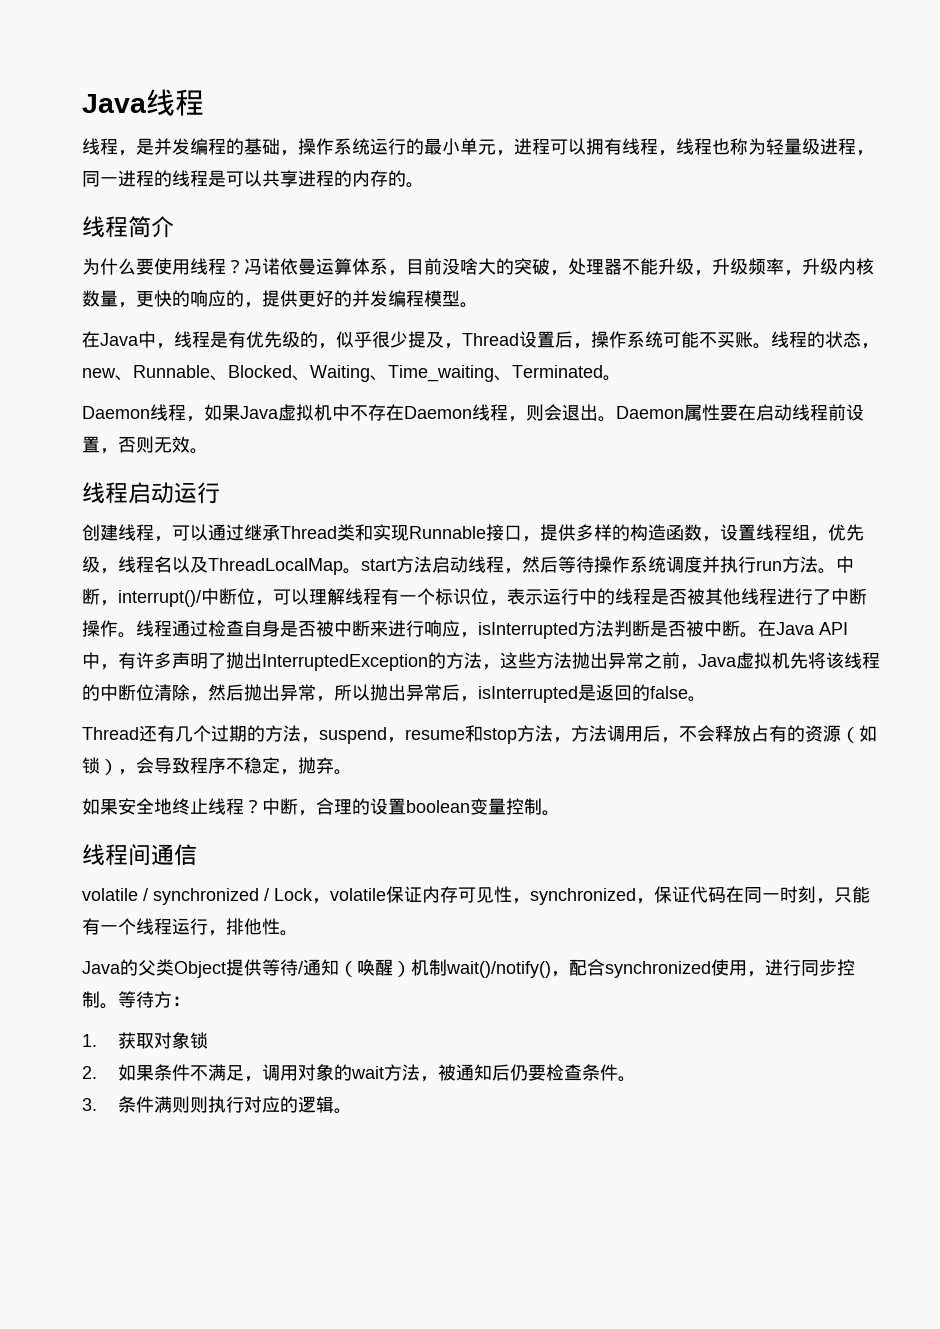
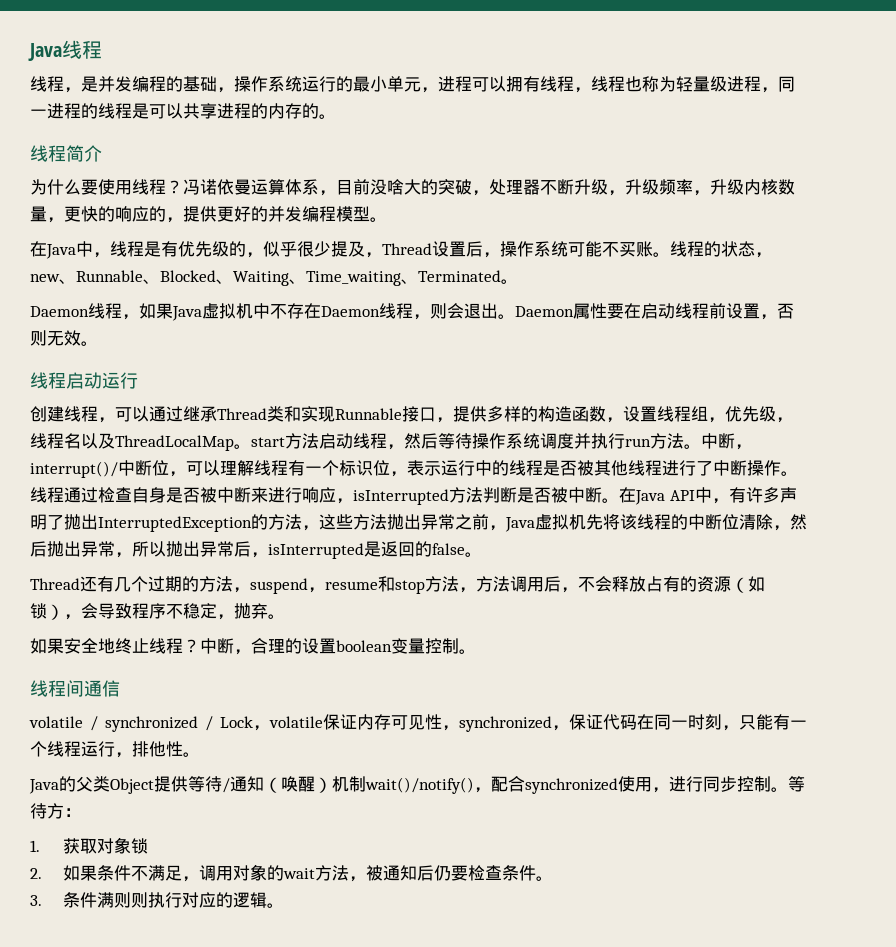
[640,258,658,275] 能 -> [557,179,574,195] 断

